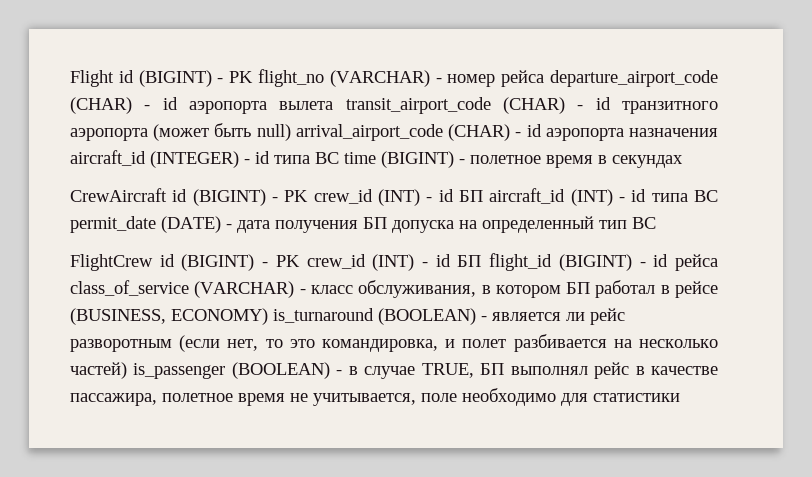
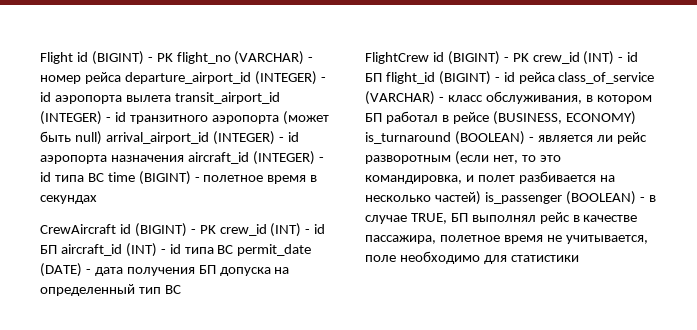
[550,70,718,87] [70,97,132,114] departure_airport_code (CHAR) -> [124,71,317,85] departure_airport_id (INTEGER)
[345,97,565,114] transit_airport_code (CHAR) -> [174,92,280,104] [40,111,102,125] transit_airport_id (INTEGER)
[295,124,511,141] arrival_airport_code (CHAR) -> [105,131,275,145] arrival_airport_id (INTEGER)

